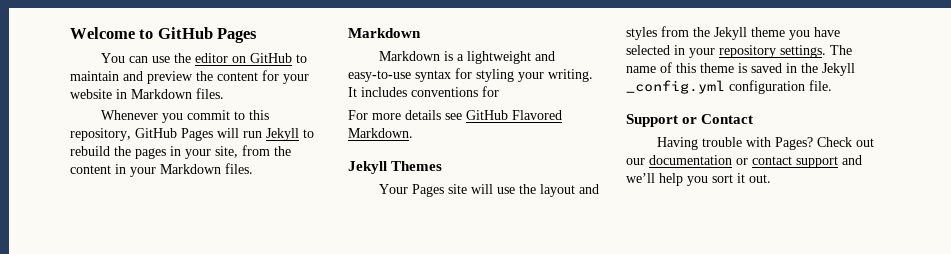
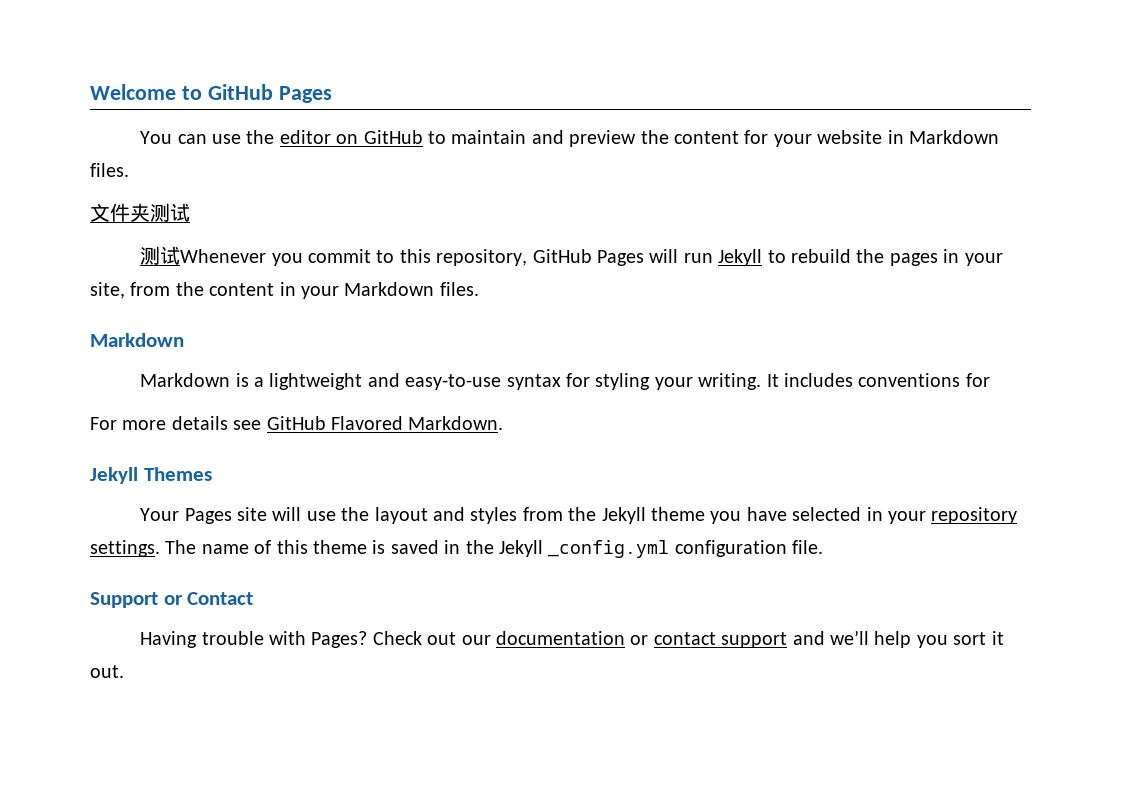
(224, 93) none -> [90,203,190,223] [140,246,181,265] 文件夹测试 // 测试

